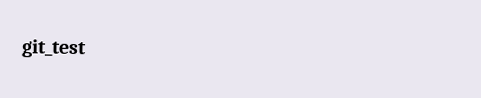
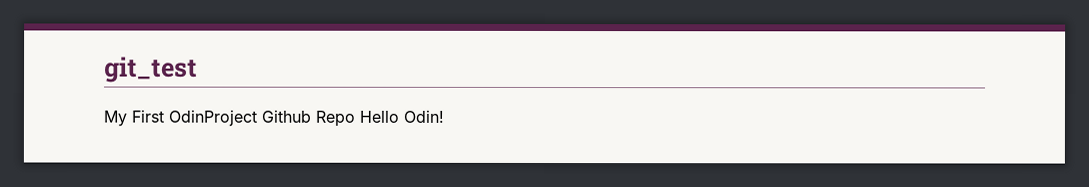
(87, 49) none -> [103,109,444,127] // My First OdinProject Github Repo Hello Odin!

